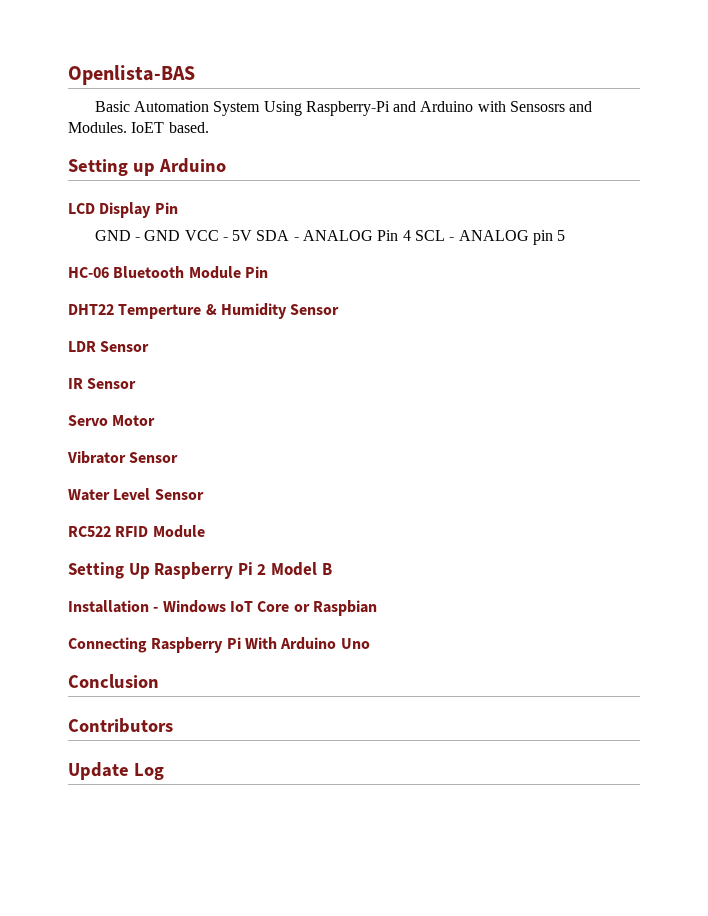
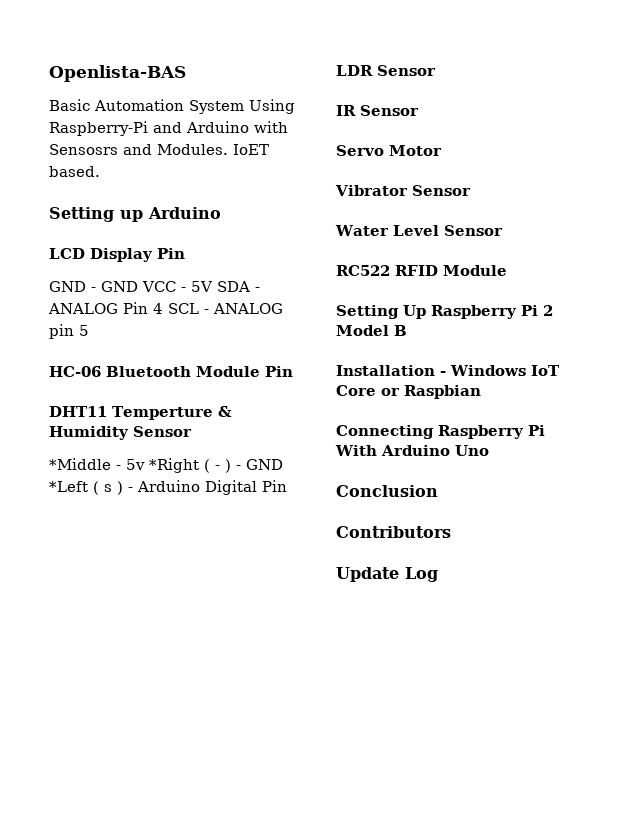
[68,304,114,315] DHT22 -> [49,406,107,417] DHT11
(340, 309) none -> [49,458,283,473] [49,480,287,495] // *Middle - 5v *Right ( - ) - GND *Left ( s ) - Arduino Digital Pin

